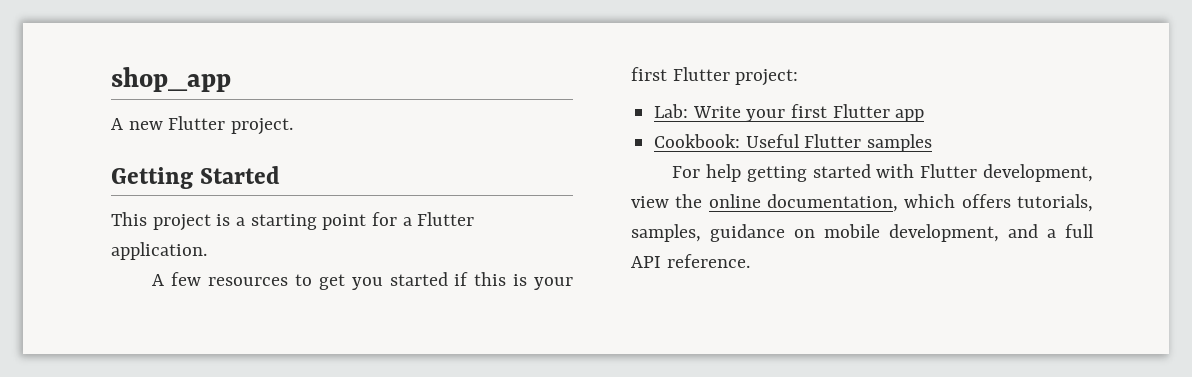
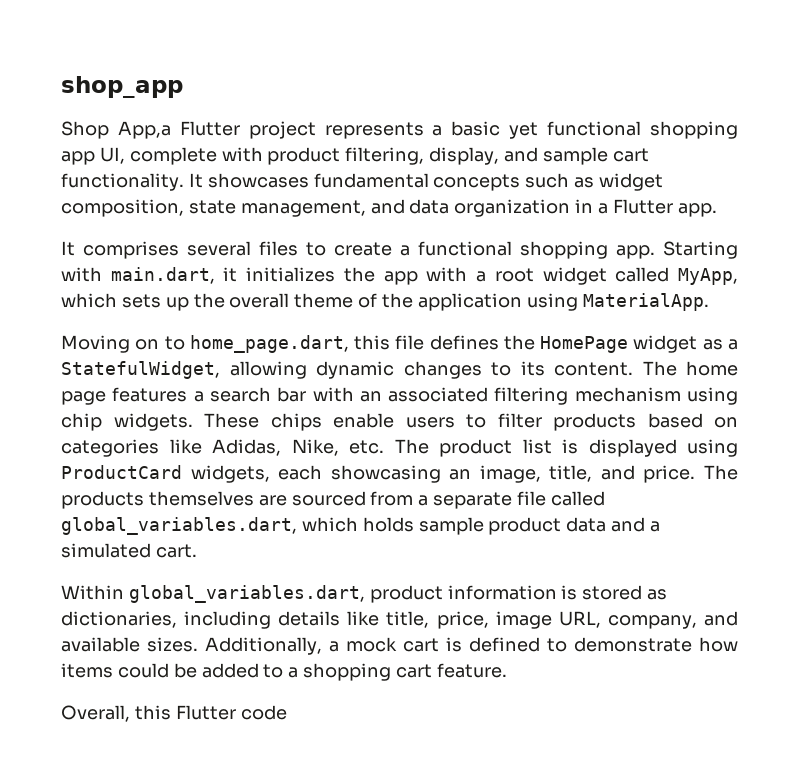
[111,116,294,135] [111,166,281,189] [111,212,475,231] [111,242,207,260] [152,272,573,290] [631,67,799,86] [654,104,925,122] [654,134,933,152] [672,164,1093,182] [631,194,1093,212] [631,224,1094,242] [631,254,750,268] A new Flutter project. // Getting Started // This project is a starting point for a Flutter application. // A few resources to get you started if this is your first Flutter project: // Lab: Write your first Flutter app // Cookbook: Useful Flutter samples // For help getting started with Flutter development, view the online documentation, which offers tutorials, samples, guidance on mobile development, and a full API reference. -> [61,121,739,139] [61,147,649,165] [61,173,664,191] [61,199,717,217] [61,241,738,259] [61,267,739,285] [61,293,709,311] [61,335,738,353] [61,361,738,379] [61,387,738,405] [61,413,738,431] [61,439,738,457] [61,465,738,483] [61,491,605,509] [61,517,661,535] [61,543,197,558] [61,585,668,603] [61,611,738,629] [61,637,738,655] [61,663,507,681] [61,705,287,722] Shop App,a Flutter project represents a basic yet functional shopping app UI, complete with product filtering, display, and sample cart functionality. It showcases fundamental concepts such as widget composition, state management, and data organization in a Flutter app. // It comprises several files to create a functional shopping app. Starting with main.dart, it initializes the app with a root widget called MyApp, which sets up the overall theme of the application using MaterialApp. // Moving on to home_page.dart, this file defines the HomePage widget as a StatefulWidget, allowing dynamic changes to its content. The home page features a search bar with an associated filtering mechanism using chip widgets. These chips enable users to filter products based on categories like Adidas, Nike, etc. The product list is displayed using ProductCard widgets, each showcasing an image, title, and price. The products themselves are sourced from a separate file called global_variables.dart, which holds sample product data and a simulated cart. // Within global_variables.dart, product information is stored as dictionaries, including details like title, price, image URL, company, and available sizes. Additionally, a mock cart is defined to demonstrate how items could be added to a shopping cart feature. // Overall, this Flutter code

